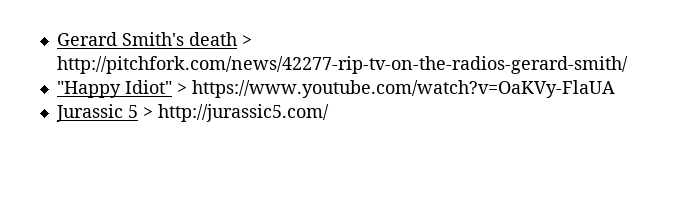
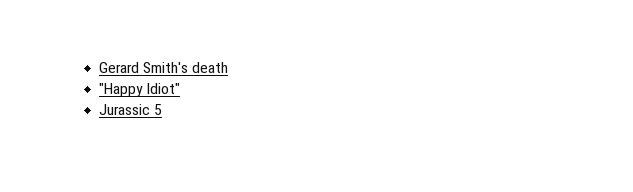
[241,35,252,46] [56,56,628,74] > http://pitchfork.com/news/42277-rip-tv-on-the-radios-gerard-smith/ -> (229, 67) none
[176,80,615,98] > https://www.youtube.com/watch?v=OaKVy-FlaUA -> (181, 88) none
[142,104,329,122] > http://jurassic5.com/ -> (163, 109) none

